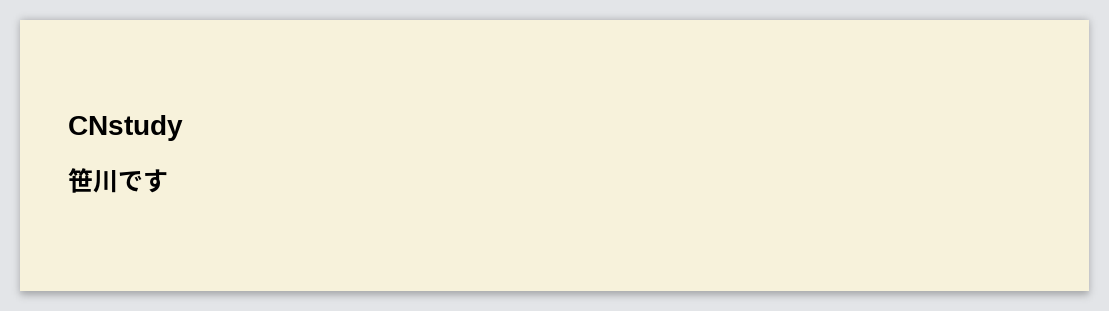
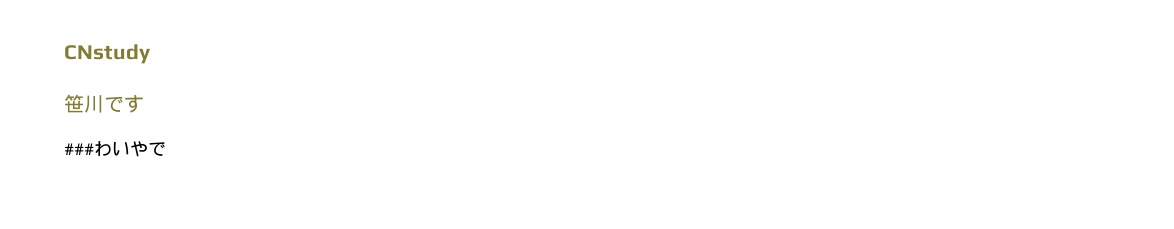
(168, 181) none -> [64,141,166,157] // ###わいやで

